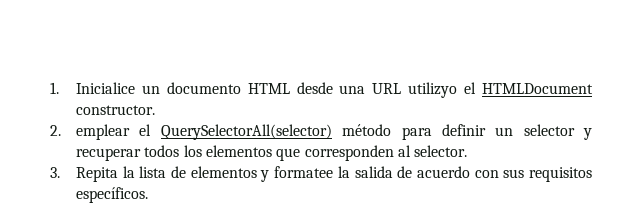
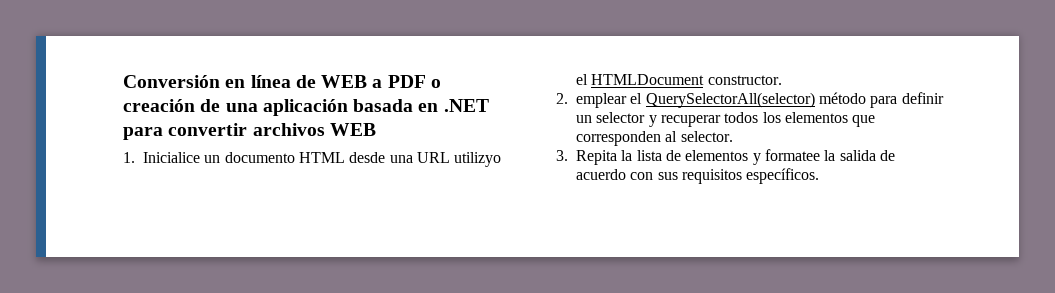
(50, 88) none -> [123,75,441,88] [123,99,489,116] [123,123,376,140] Conversión en línea de WEB a PDF o creación de una aplicación basada en .NET para convertir archivos WEB //

